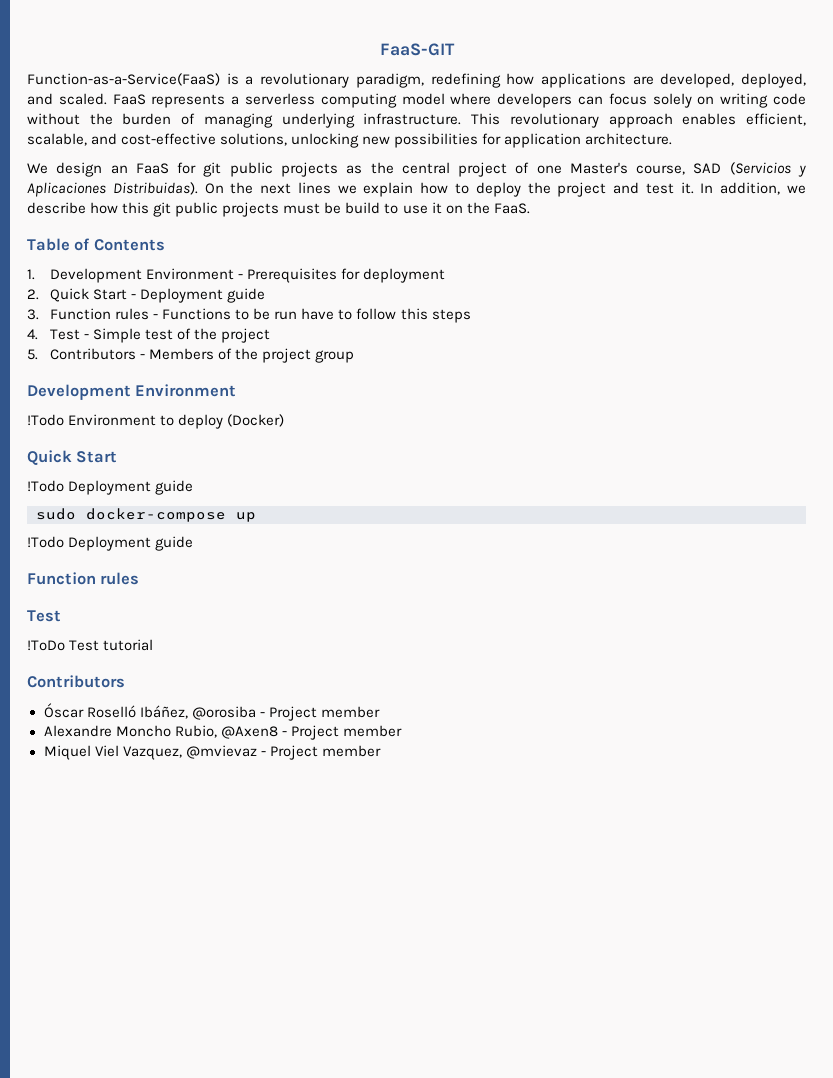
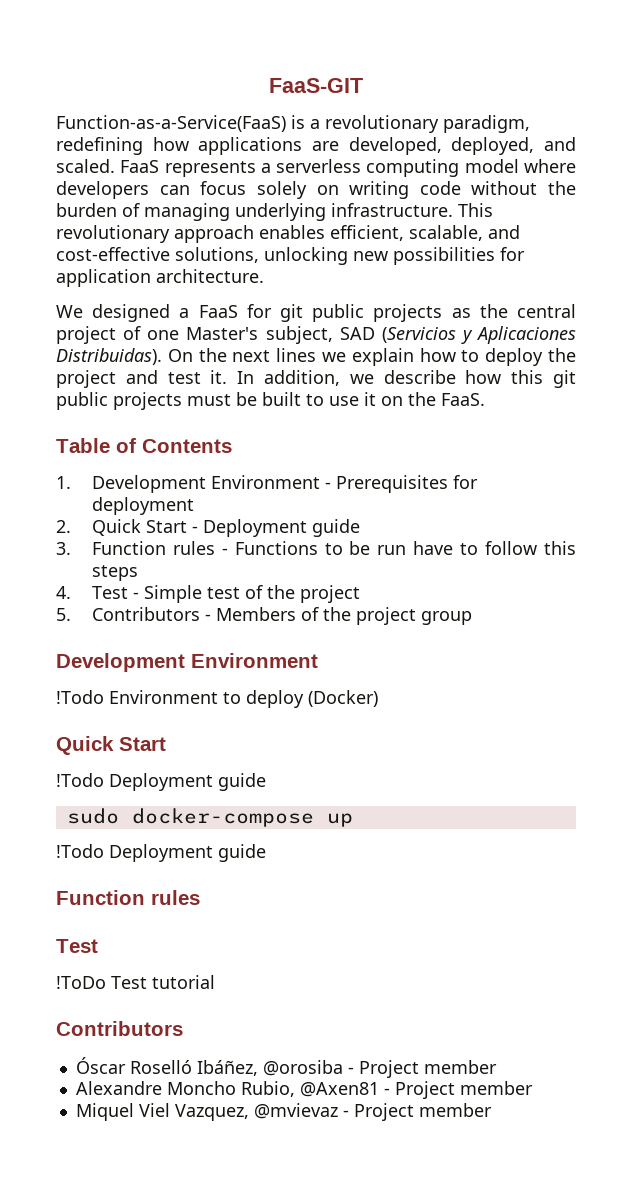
[56,162,128,177] design an -> [92,304,190,322] designed a
[636,165,686,175] course, -> [265,326,333,344] subject,
[345,202,381,214] build -> [262,392,301,406] built
[220,726,278,739] @Axen8 -> [299,1082,379,1097] @Axen81

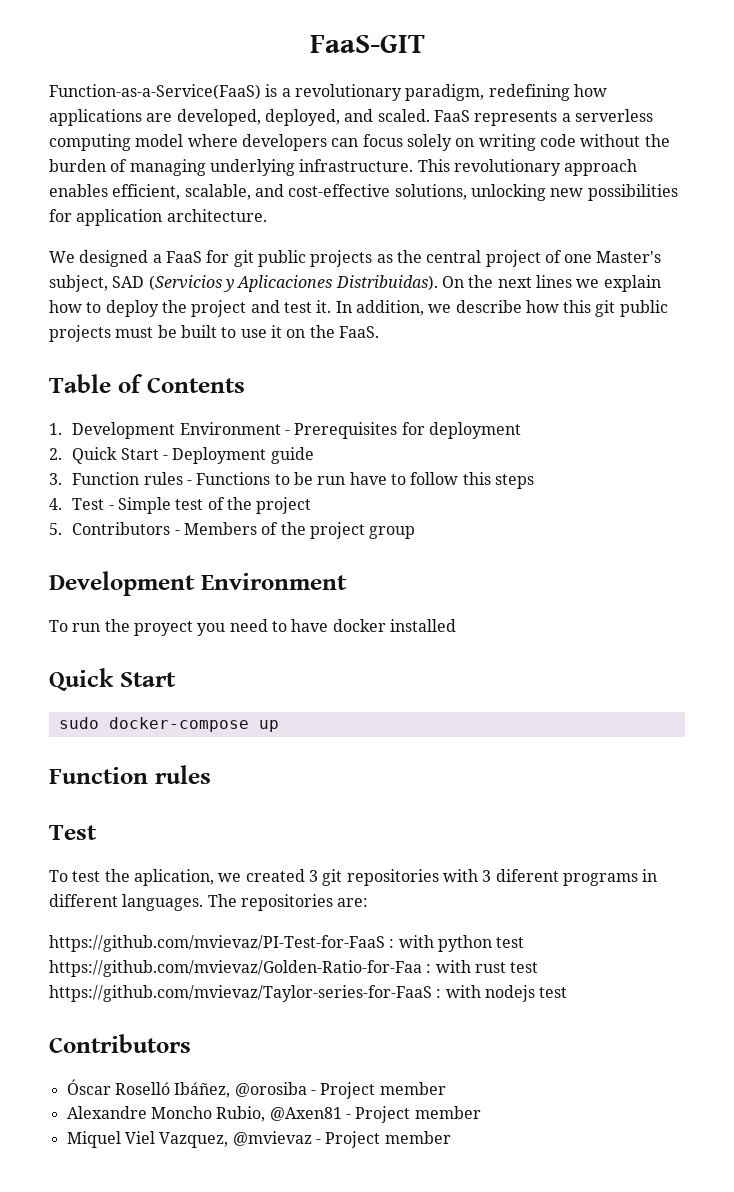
[56,690,378,708] [56,736,166,755] [56,773,266,791] !Todo Environment to deploy (Docker) // Quick Start // !Todo Deployment guide -> [49,619,456,636] [49,668,176,691] To run the proyect you need to have docker installed // Quick Start
[56,844,266,862] // !Todo Deployment guide -> (279, 726) none
[56,975,215,989] !ToDo Test tutorial -> [49,869,658,886] [49,894,369,911] [49,935,525,952] [49,960,539,977] [49,985,568,1002] To test the aplication, we created 3 git repositories with 3 diferent programs in different languages. The repositories are: // https://github.com/mvievaz/PI-Test-for-FaaS : with python test https://github.com/mvievaz/Golden-Ratio-for-Faa : with rust test https://github.com/mvievaz/Taylor-series-for-FaaS : with nodejs test

